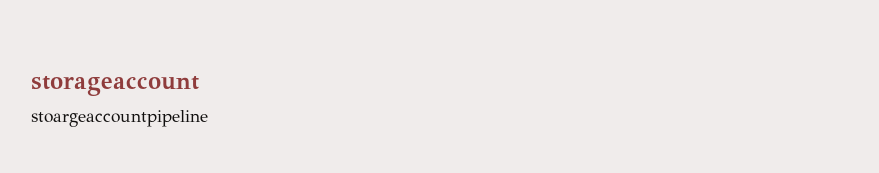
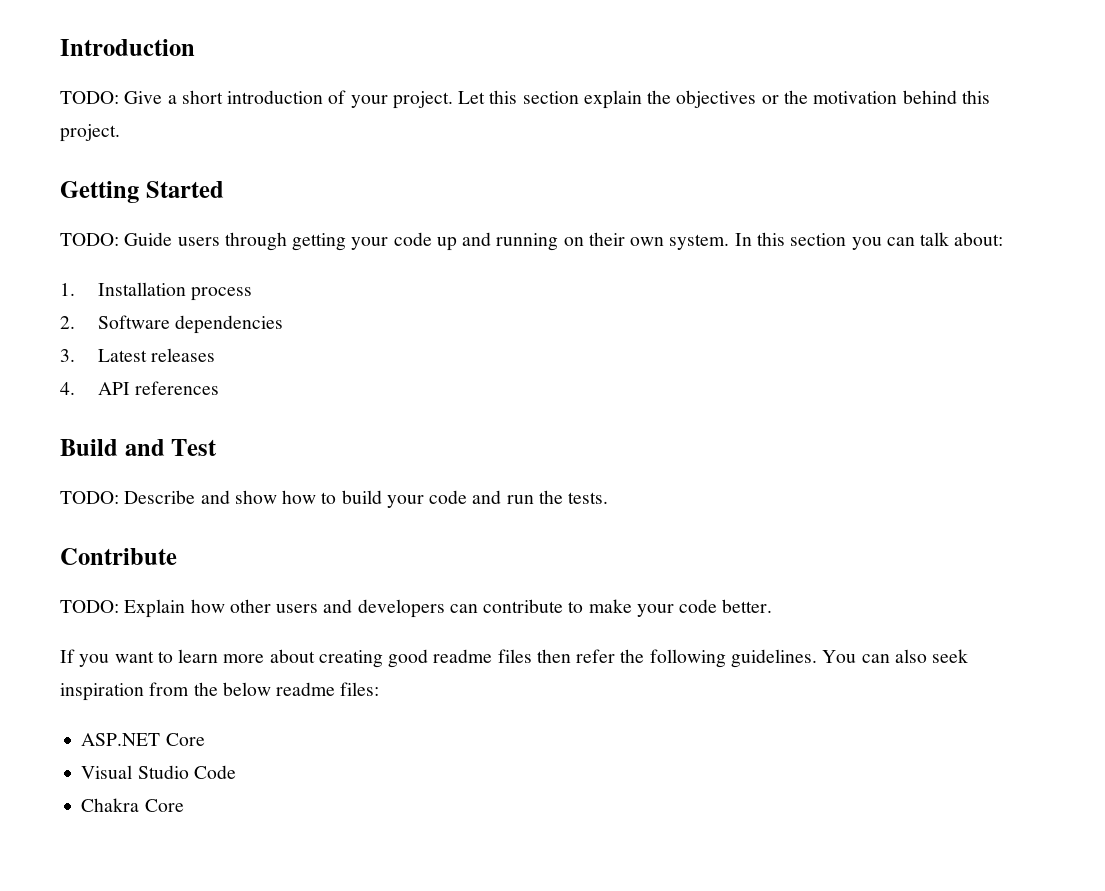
[31,76,199,96] [31,110,208,127] storageaccount // stoargeaccountpipeline -> [60,39,195,56] [60,90,990,109] [60,124,120,142] [60,181,224,203] [60,232,1004,251] [60,282,253,301] [60,315,284,334] [60,348,216,362] [60,381,220,395] [60,439,218,456] [60,490,609,508] [60,548,177,565] [60,599,773,618] [60,649,969,668] [60,682,380,701] [81,733,205,746] [81,765,236,779] [81,798,184,812] Introduction // TODO: Give a short introduction of your project. Let this section explain the objectives or the motivation behind this project. // Getting Started // TODO: Guide users through getting your code up and running on their own system. In this section you can talk about: // 1. Installation process // 2. Software dependencies // 3. Latest releases // 4. API references // Build and Test // TODO: Describe and show how to build your code and run the tests. // Contribute // TODO: Explain how other users and developers can contribute to make your code better. // If you want to learn more about creating good readme files then refer the following guidelines. You can also seek inspiration from the below readme files: // ASP.NET Core // Visual Studio Code // Chakra Core

